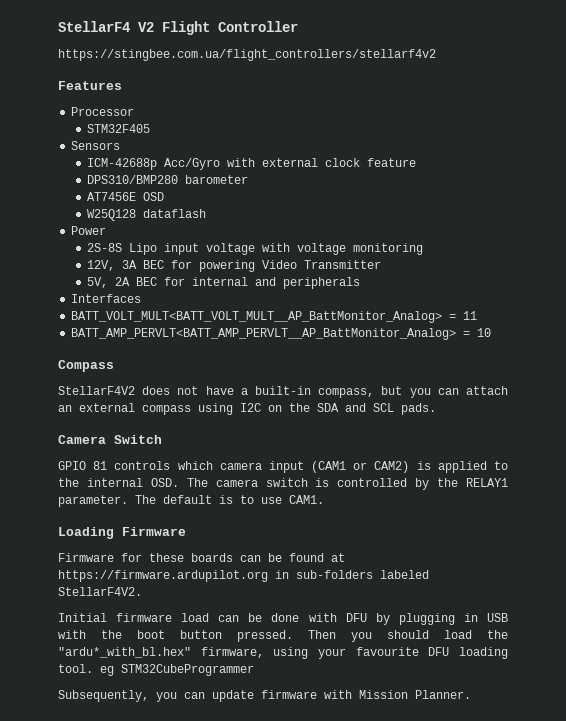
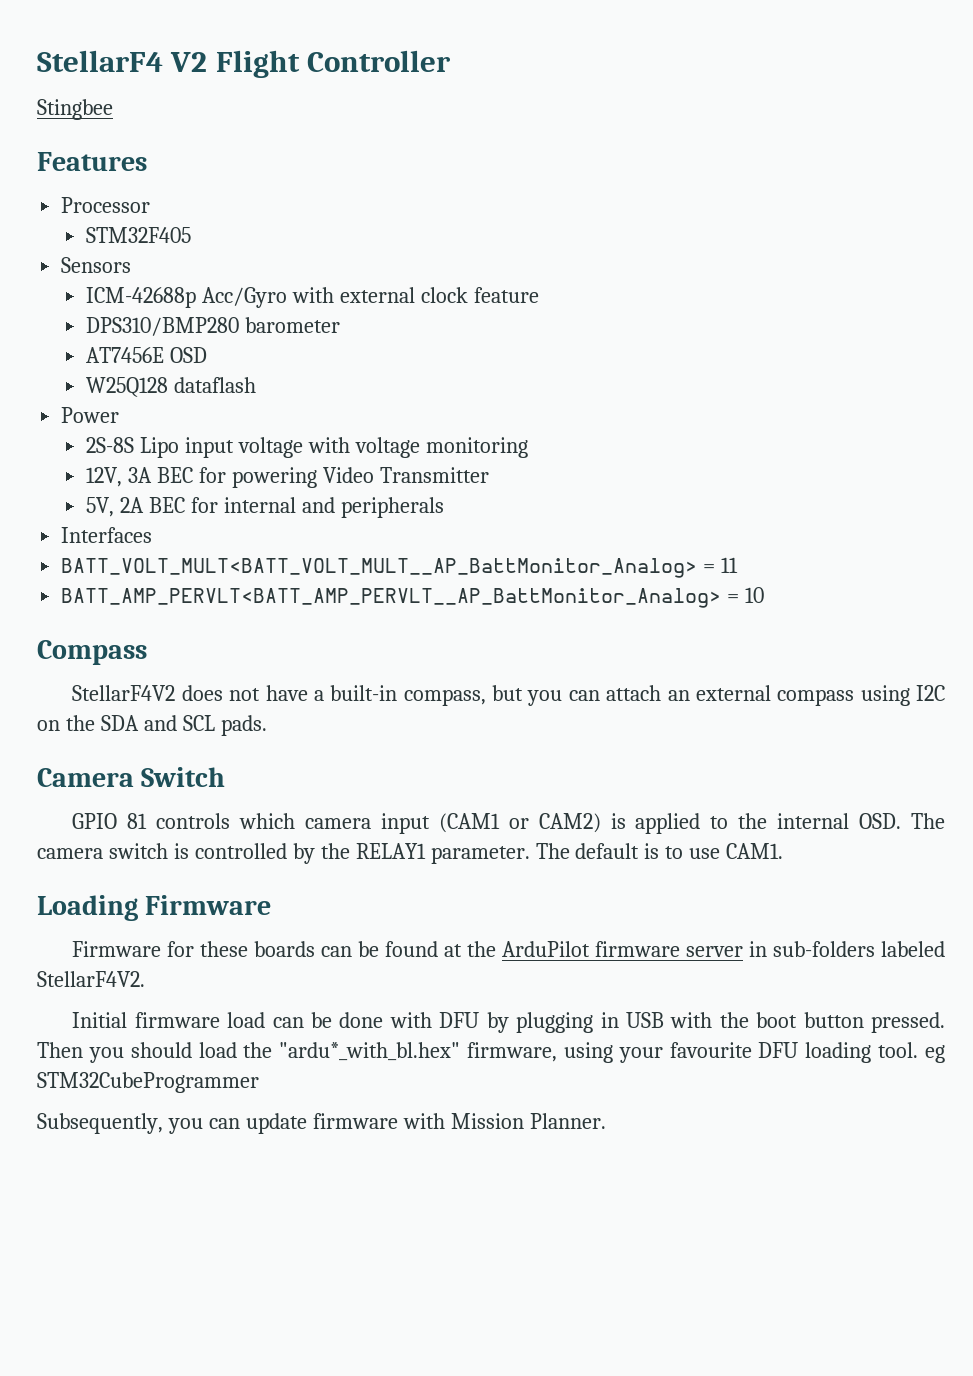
[58,49,436,61] https://stingbee.com.ua/flight_controllers/stellarf4v2 -> [37,99,113,120] Stingbee
[58,570,268,582] https://firmware.ardupilot.org -> [467,941,744,957] the ArduPilot firmware server

